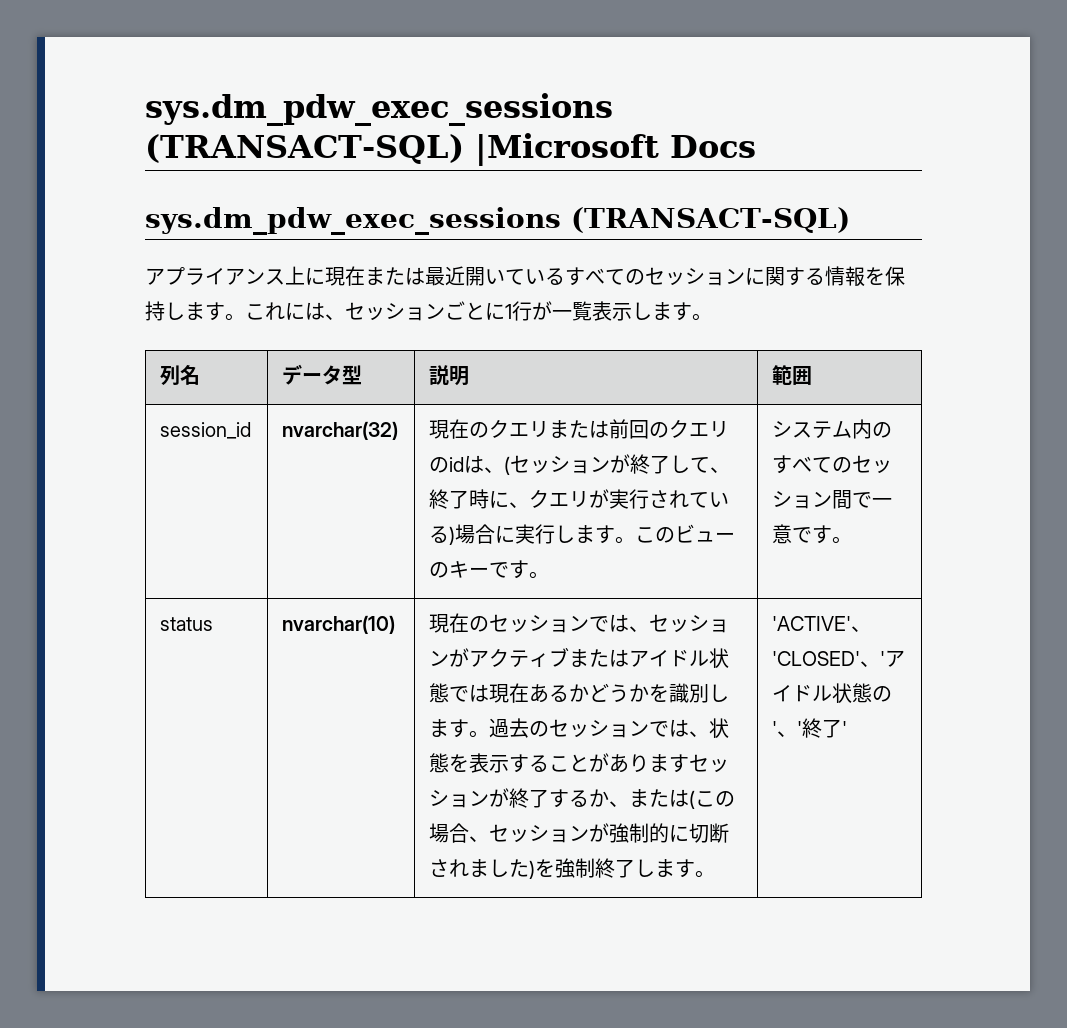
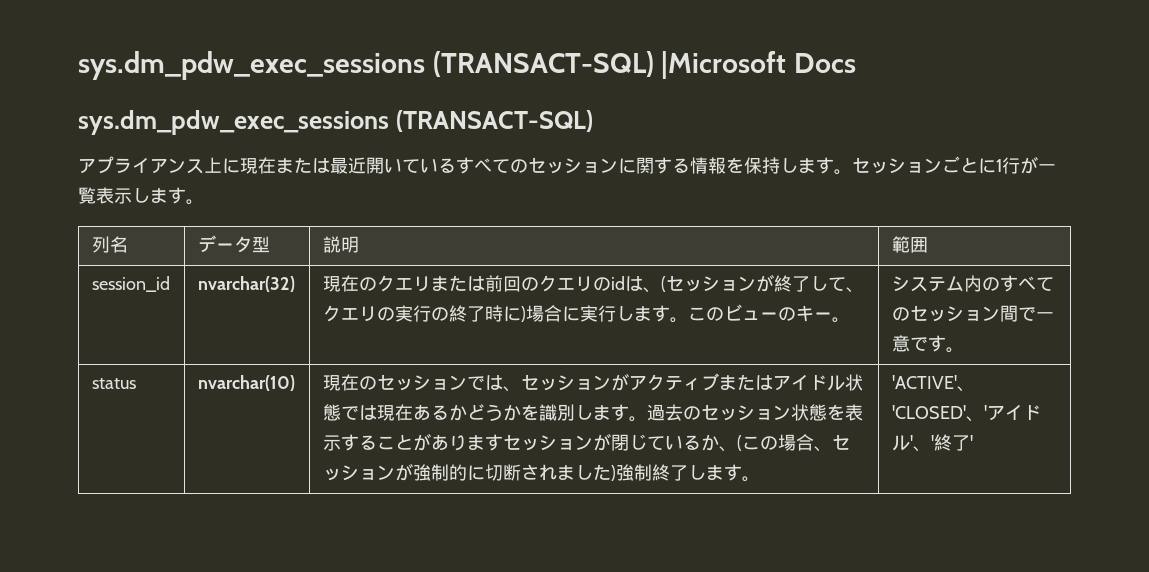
[245,302,345,320] これには、 -> (852, 172) none
[429,489,730,509] [429,526,450,543] 終了時に、クエリが実行されている -> [322,305,521,322] クエリの実行の終了時に
[489,560,530,579] です -> (832, 316) none
[649,719,710,737] では、 -> (791, 412) none
[509,788,690,808] 終了するか、または -> [610,434,737,452] 閉じているか、
[535,859,556,877] を -> (616, 473) none
[832,683,893,703] 状態の -> (910, 443) none

